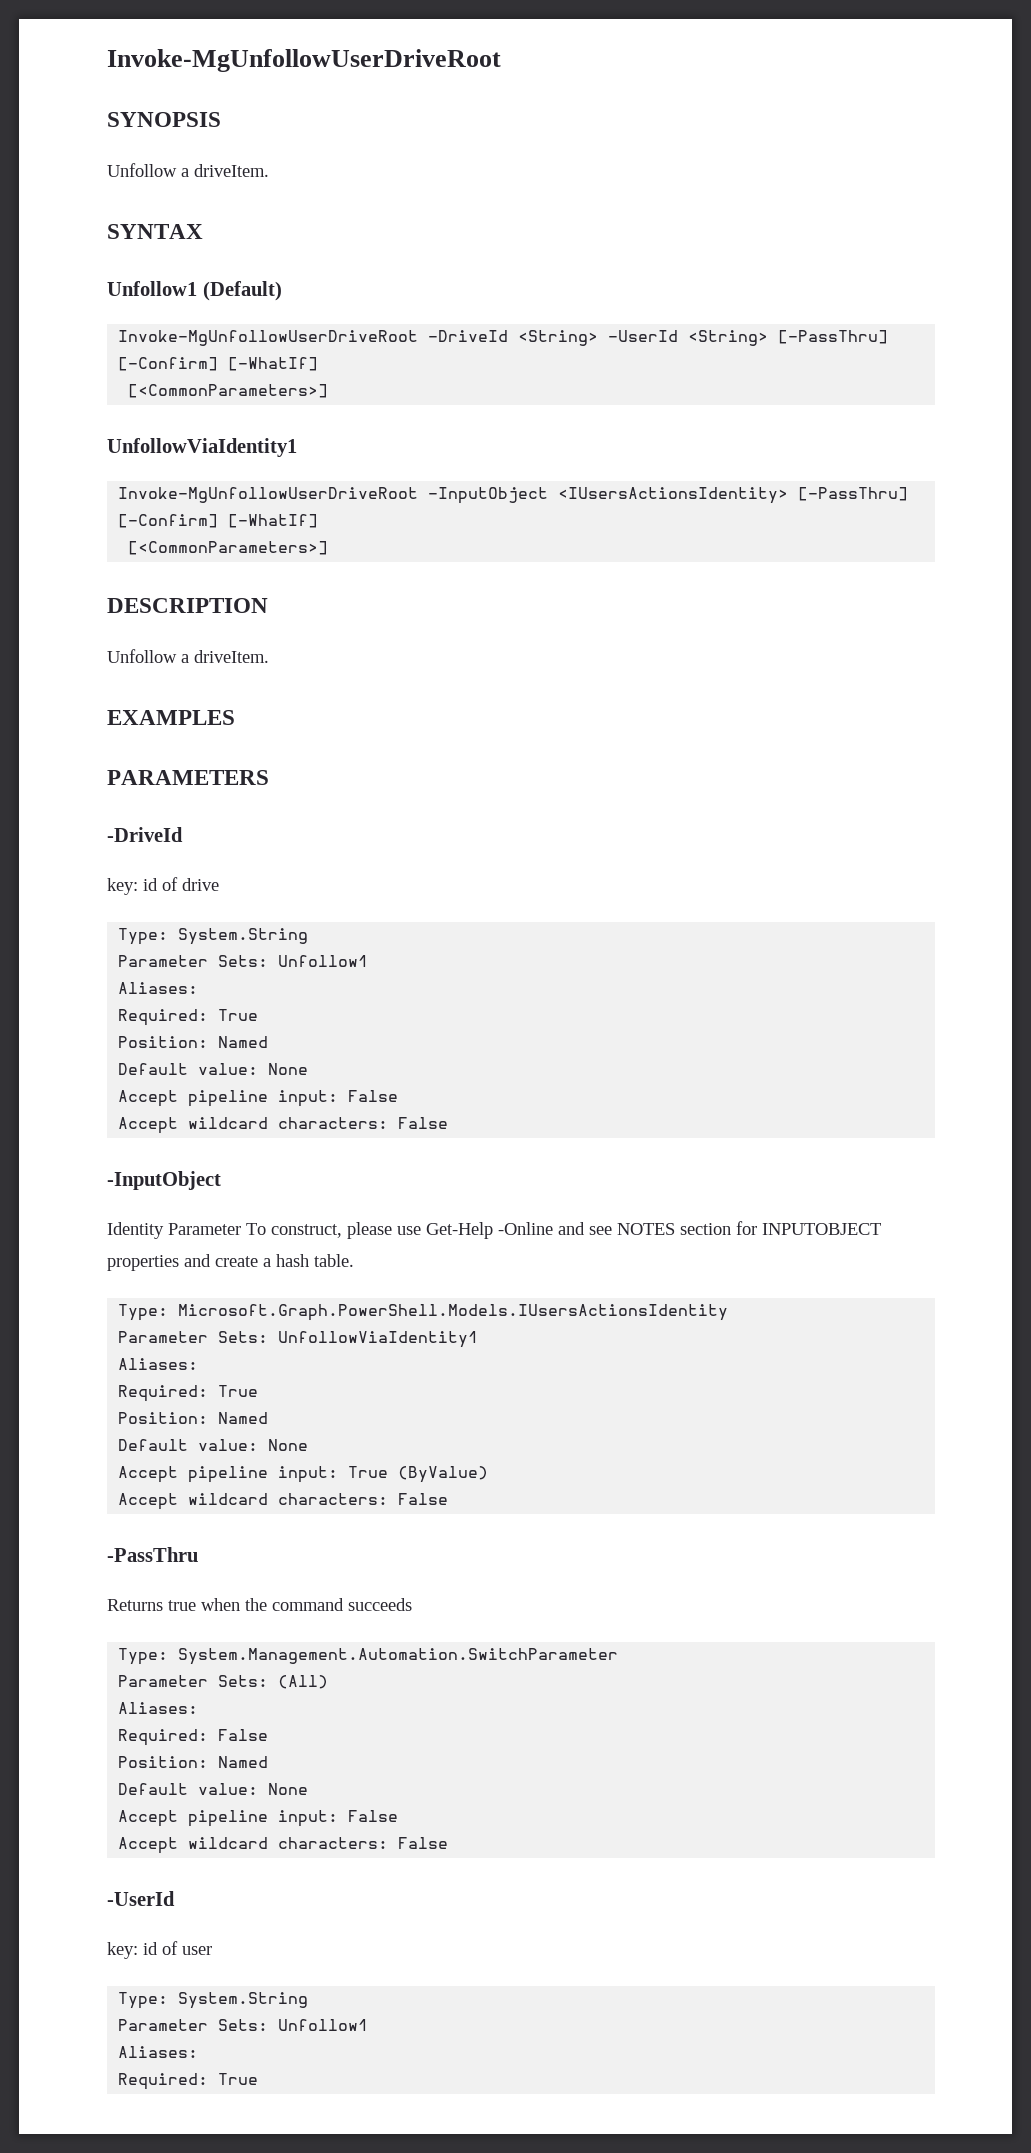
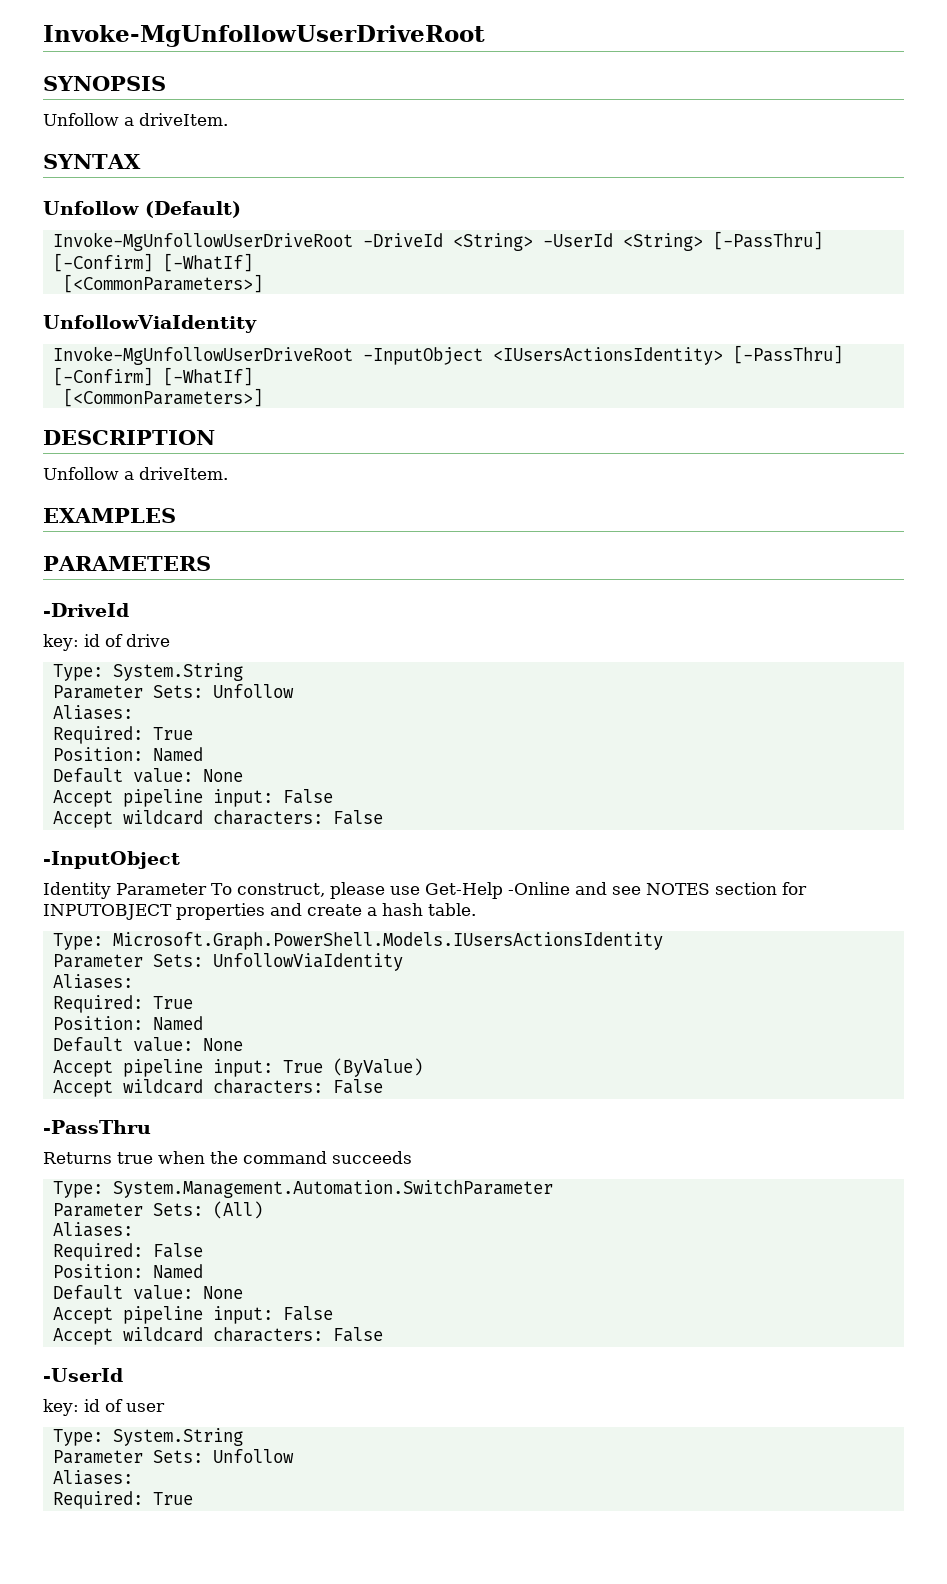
[107,281,197,296] Unfollow1 -> [43,201,139,215] Unfollow
[107,438,297,457] UnfollowViaIdentity1 -> [43,315,257,333] UnfollowViaIdentity
[278,955,369,967] Unfollow1 -> [212,684,294,698] Unfollow
[278,1331,479,1348] UnfollowViaIdentity1 -> [212,953,403,971] UnfollowViaIdentity
[278,2019,369,2031] Unfollow1 -> [212,1449,294,1463] Unfollow

